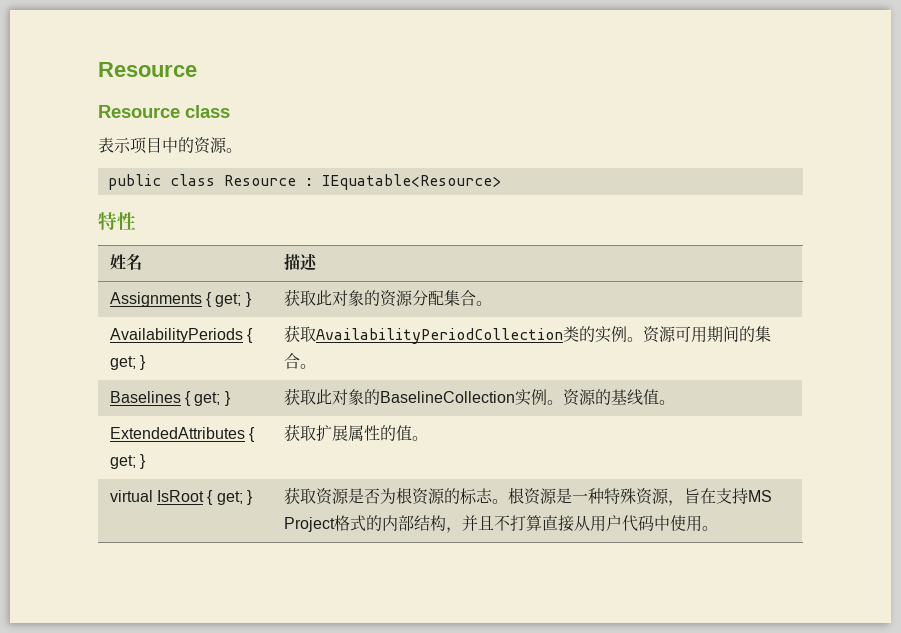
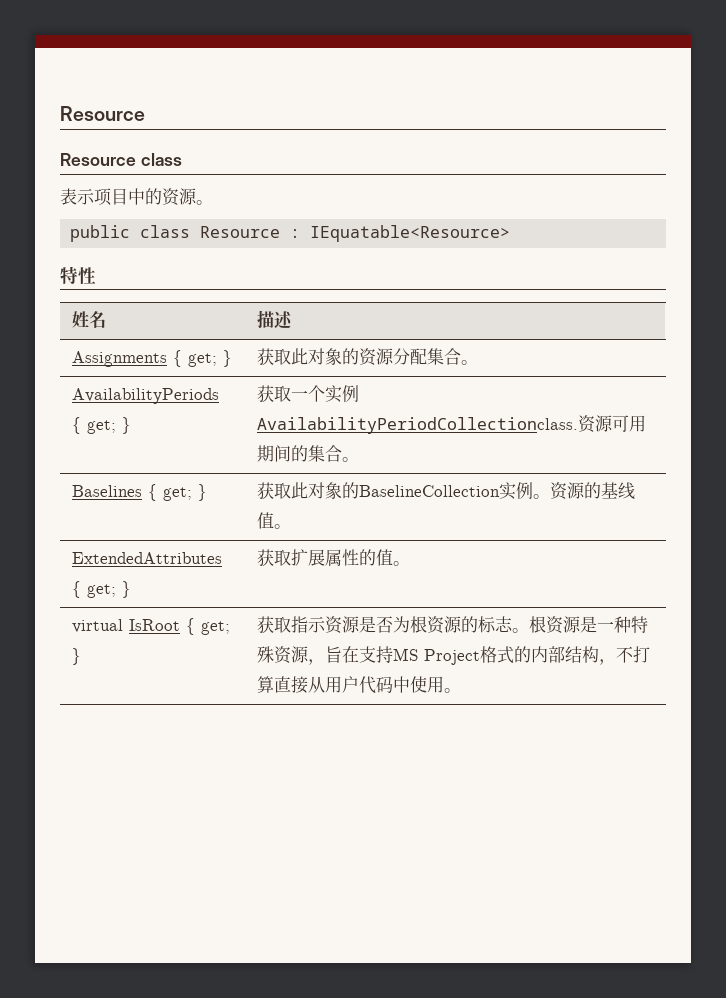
[315,326,643,344] AvailabilityPeriodCollection类的实例。 -> [291,385,360,403] [257,417,579,434] 一个实例AvailabilityPeriodCollectionclass.
(316, 496) none -> [291,616,327,633] 指示
[461,515,494,531] 并且 -> (617, 662) none

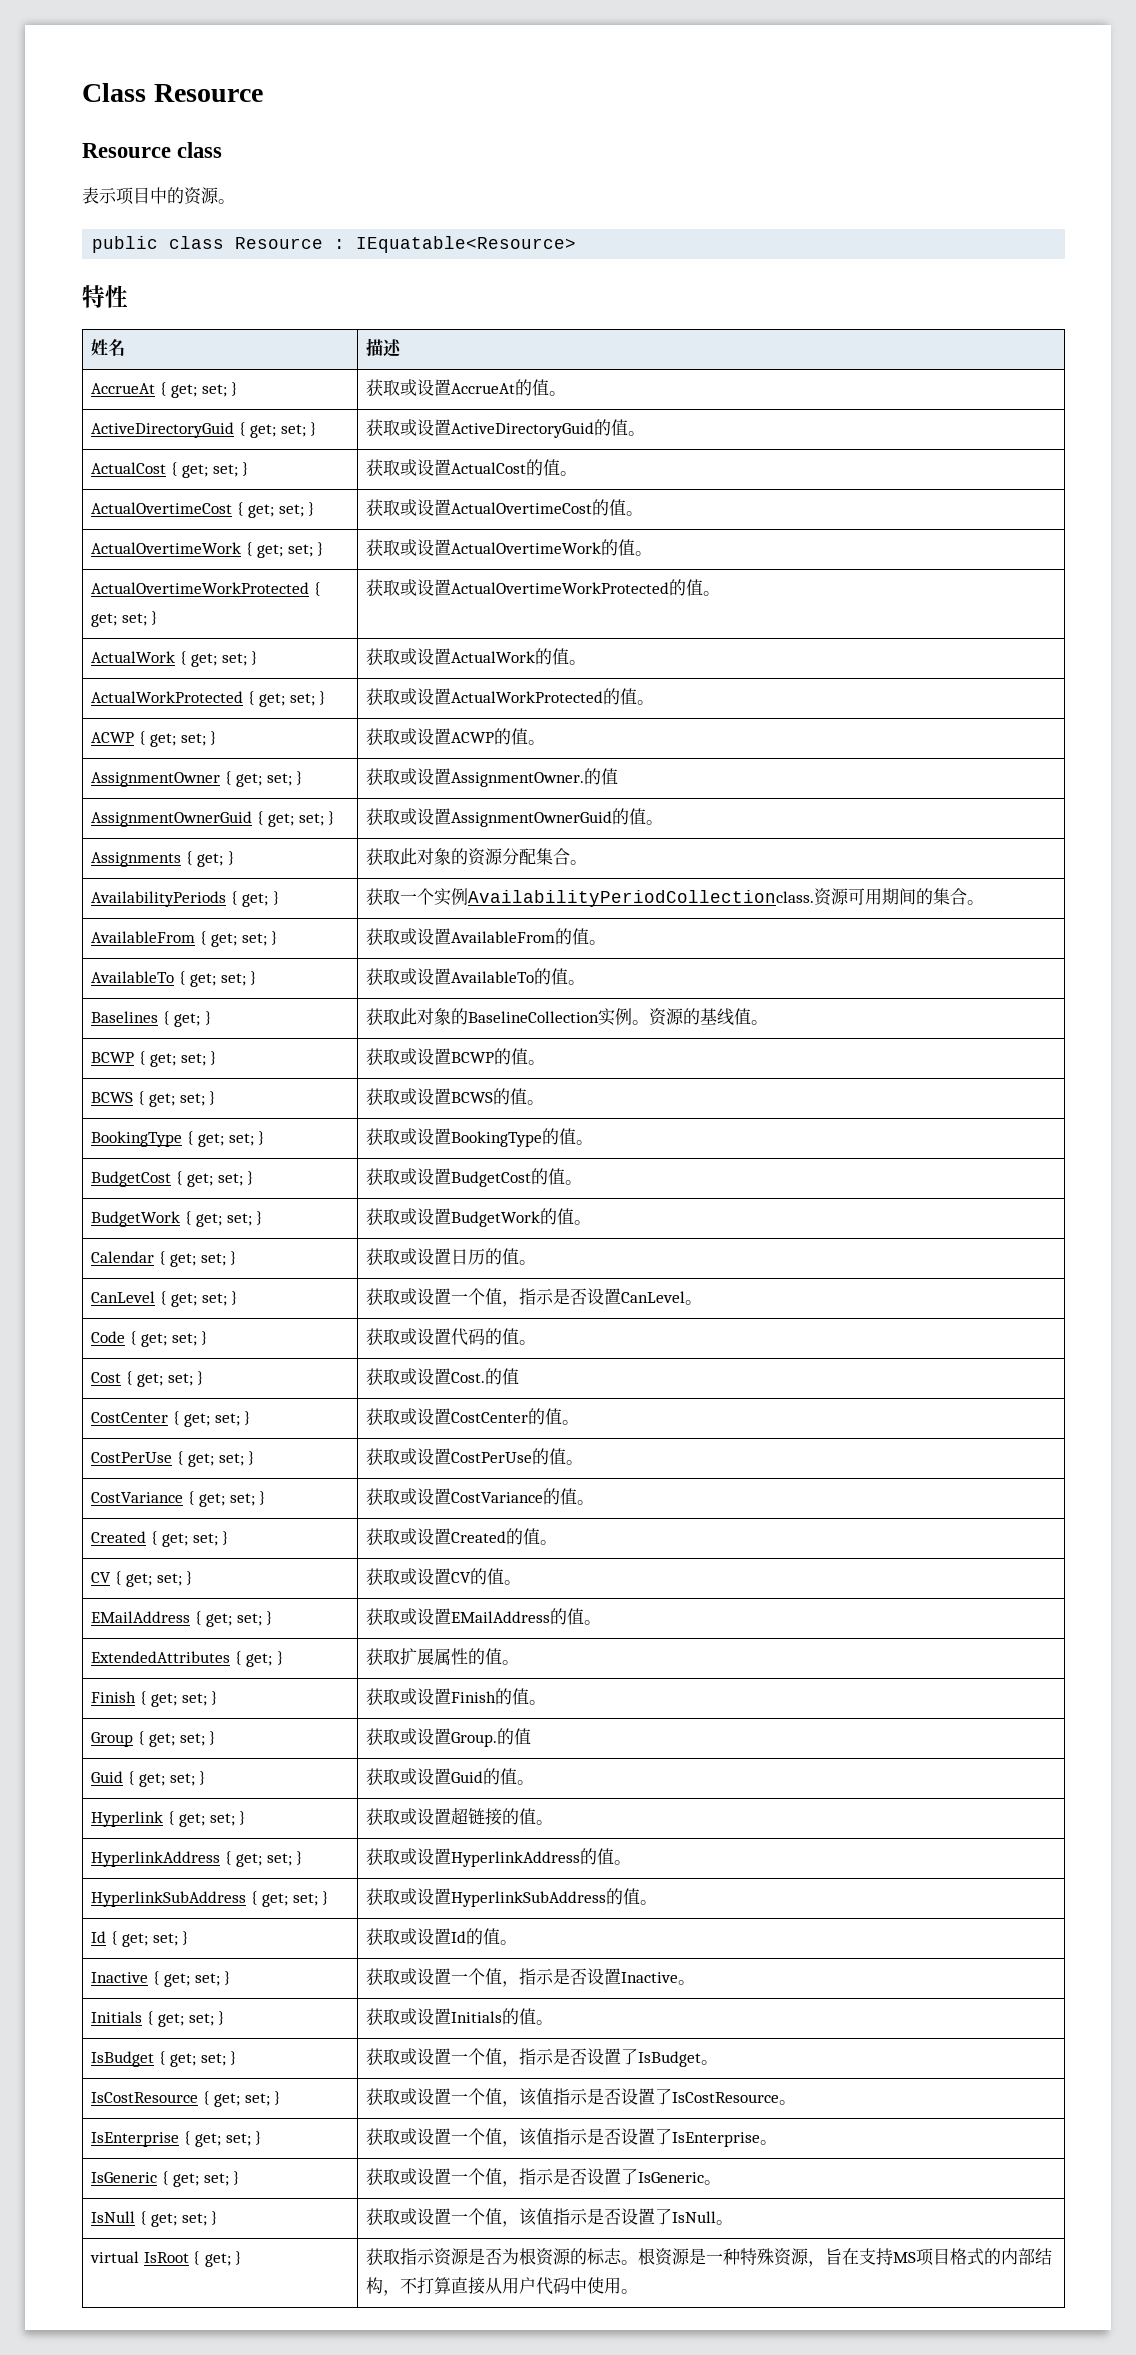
(60, 113) none -> [82,83,146,102] Class
(294, 320) none -> [91,382,239,398] [366,379,567,396] [91,422,318,438] [366,419,646,438] [91,462,250,478] [366,459,578,476] [91,502,316,518] [366,499,644,516] [91,542,325,558] [366,539,653,556] [91,582,321,596] [91,611,159,627] [366,579,721,596] [91,651,259,667] [366,648,587,665] [91,691,327,707] [366,688,655,705] [91,731,218,747] [366,728,546,745] [91,771,304,787] [366,768,619,787] [91,811,336,827] [366,808,664,827] // AccrueAt { get; set; } | 获取或设置AccrueAt的值。 // ActiveDirectoryGuid { get; set; } | 获取或设置ActiveDirectoryGuid的值。 // ActualCost { get; set; } | 获取或设置ActualCost的值。 // ActualOvertimeCost { get; set; } | 获取或设置ActualOvertimeCost的值。 // ActualOvertimeWork { get; set; } | 获取或设置ActualOvertimeWork的值。 // ActualOvertimeWorkProtected { get; set; } | 获取或设置ActualOvertimeWorkProtected的值。 // ActualWork { get; set; } | 获取或设置ActualWork的值。 // ActualWorkProtected { get; set; } | 获取或设置ActualWorkProtected的值。 // ACWP { get; set; } | 获取或设置ACWP的值。 // AssignmentOwner { get; set; } | 获取或设置AssignmentOwner.的值 // AssignmentOwnerGuid { get; set; } | 获取或设置AssignmentOwnerGuid的值。
(360, 459) none -> [91,931,279,947] [366,928,607,945] [91,971,258,987] [366,968,586,985] // AvailableFrom { get; set; } | 获取或设置AvailableFrom的值。 // AvailableTo { get; set; } | 获取或设置AvailableTo的值。
(292, 526) none -> [91,1051,218,1067] [366,1048,546,1065] [91,1091,217,1107] [366,1088,545,1105] [91,1131,266,1147] [366,1128,594,1147] [91,1171,255,1187] [366,1168,583,1187] [91,1211,264,1227] [366,1208,592,1227] [91,1251,238,1267] [366,1248,537,1265] [91,1291,239,1307] [366,1288,703,1307] [91,1331,209,1347] [366,1328,537,1346] [91,1371,205,1387] [366,1368,520,1385] [91,1411,252,1427] [366,1408,580,1425] [91,1451,256,1467] [366,1448,584,1465] [91,1491,267,1507] [366,1488,595,1505] [91,1531,230,1547] [366,1528,558,1545] [91,1571,194,1587] [366,1568,522,1585] [91,1611,274,1627] [366,1608,602,1625] // BCWP { get; set; } | 获取或设置BCWP的值。 // BCWS { get; set; } | 获取或设置BCWS的值。 // BookingType { get; set; } | 获取或设置BookingType的值。 // BudgetCost { get; set; } | 获取或设置BudgetCost的值。 // BudgetWork { get; set; } | 获取或设置BudgetWork的值。 // Calendar { get; set; } | 获取或设置日历的值。 // CanLevel { get; set; } | 获取或设置一个值，指示是否设置CanLevel。 // Code { get; set; } | 获取或设置代码的值。 // Cost { get; set; } | 获取或设置Cost.的值 // CostCenter { get; set; } | 获取或设置CostCenter的值。 // CostPerUse { get; set; } | 获取或设置CostPerUse的值。 // CostVariance { get; set; } | 获取或设置CostVariance的值。 // Created { get; set; } | 获取或设置Created的值。 // CV { get; set; } | 获取或设置CV的值。 // EMailAddress { get; set; } | 获取或设置EMailAddress的值。
(411, 563) none -> [91,1691,219,1707] [366,1688,547,1705] [91,1731,217,1747] [366,1728,532,1747] [91,1771,207,1787] [366,1768,535,1785] [91,1811,247,1827] [366,1807,554,1826] [91,1851,304,1867] [366,1848,632,1867] [91,1891,330,1907] [366,1888,658,1907] [91,1931,190,1947] [366,1928,518,1945] [91,1971,232,1987] [366,1968,696,1987] [91,2011,226,2027] [366,2008,554,2025] [91,2051,238,2067] [366,2048,719,2067] [91,2091,282,2107] [366,2088,797,2107] [91,2131,263,2147] [366,2128,778,2147] [91,2171,241,2187] [366,2168,722,2187] [91,2211,219,2227] [366,2208,734,2227] // Finish { get; set; } | 获取或设置Finish的值。 // Group { get; set; } | 获取或设置Group.的值 // Guid { get; set; } | 获取或设置Guid的值。 // Hyperlink { get; set; } | 获取或设置超链接的值。 // HyperlinkAddress { get; set; } | 获取或设置HyperlinkAddress的值。 // HyperlinkSubAddress { get; set; } | 获取或设置HyperlinkSubAddress的值。 // Id { get; set; } | 获取或设置Id的值。 // Inactive { get; set; } | 获取或设置一个值，指示是否设置Inactive。 // Initials { get; set; } | 获取或设置Initials的值。 // IsBudget { get; set; } | 获取或设置一个值，指示是否设置了IsBudget。 // IsCostResource { get; set; } | 获取或设置一个值，该值指示是否设置了IsCostResource。 // IsEnterprise { get; set; } | 获取或设置一个值，该值指示是否设置了IsEnterprise。 // IsGeneric { get; set; } | 获取或设置一个值，指示是否设置了IsGeneric。 // IsNull { get; set; } | 获取或设置一个值，该值指示是否设置了IsNull。
[424,649,481,665] Project -> [916,2248,951,2266] 项目

